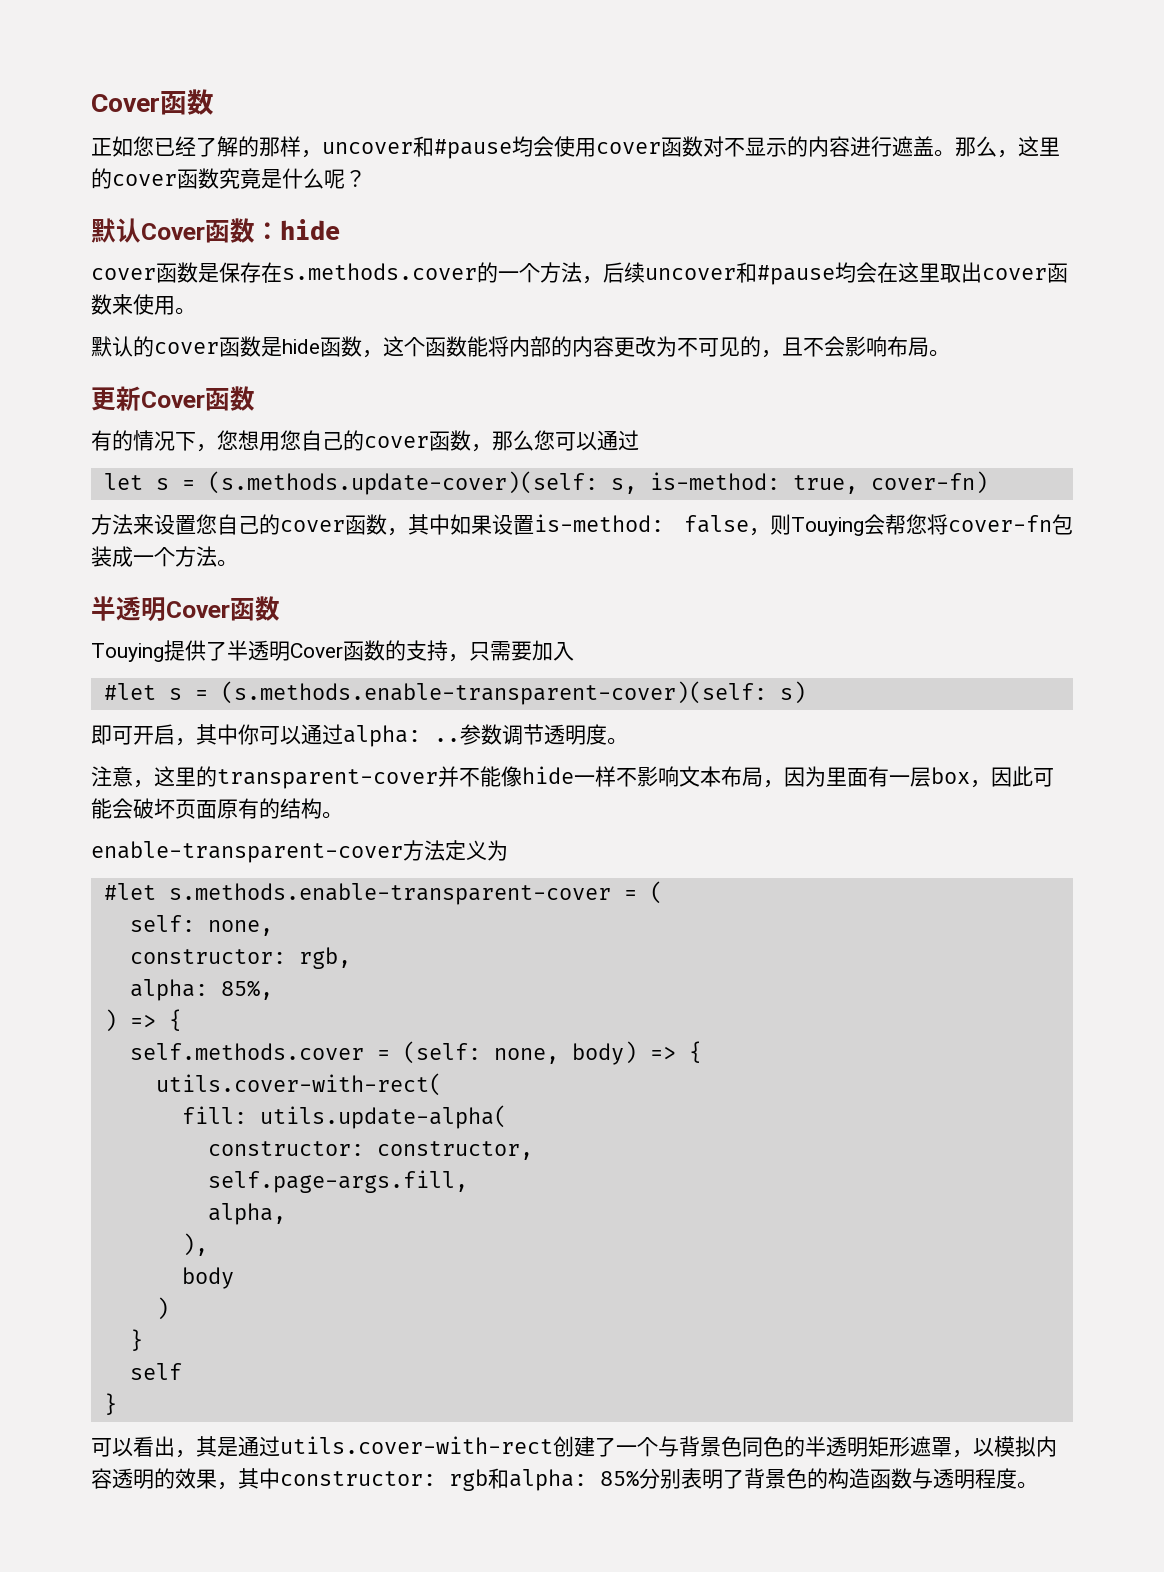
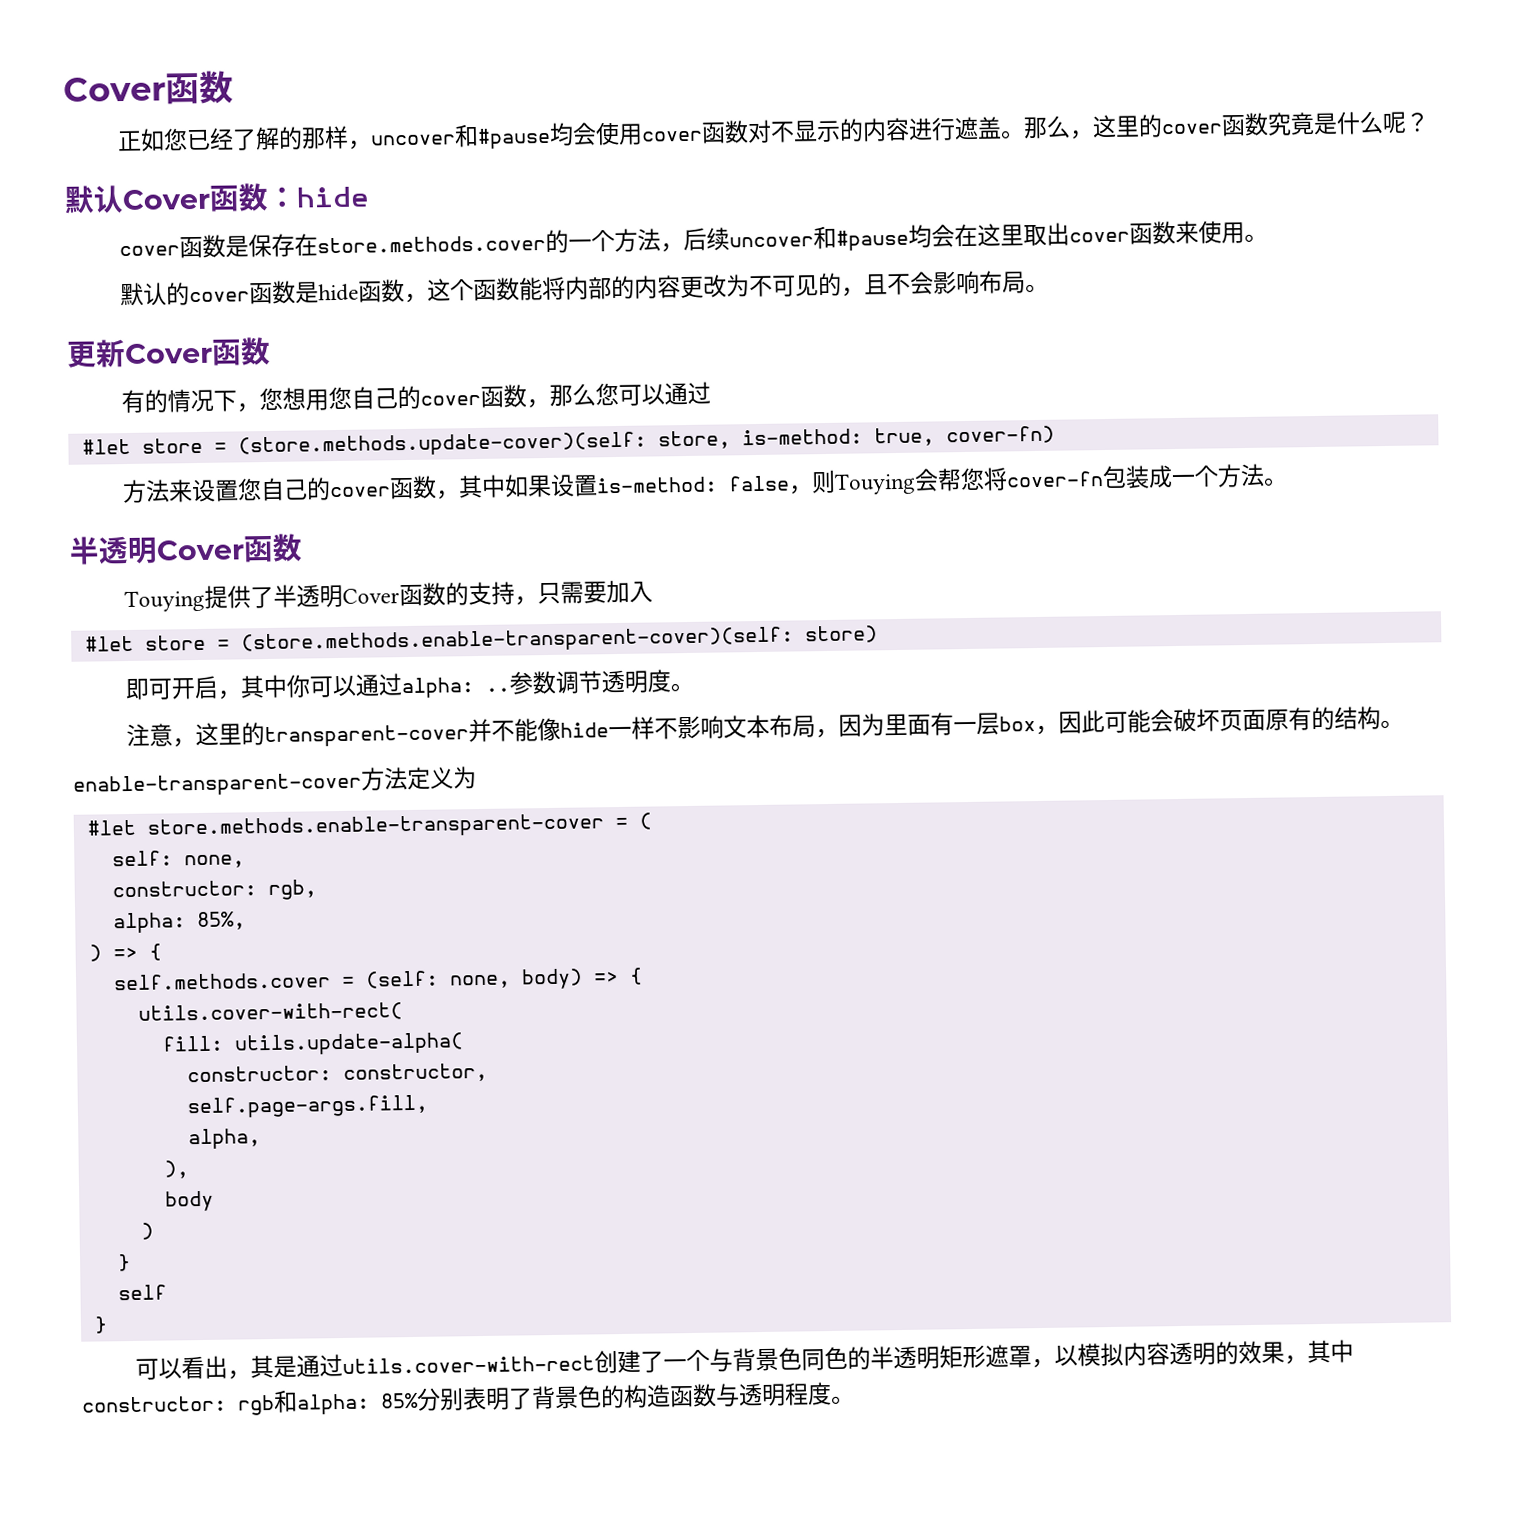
[282,263,477,280] s.methods.cover -> [317,234,547,254] store.methods.cover
[103,471,637,495] let s = (s.methods.update-cover)(self: s, -> [81,430,731,458] #let store = (store.methods.update-cover)(self: store,
[168,681,806,705] s = (s.methods.enable-transparent-cover)(self: s) -> [144,625,878,655] store = (store.methods.enable-transparent-cover)(self: store)
[168,883,611,905] s.methods.enable-transparent-cover -> [146,813,605,840] store.methods.enable-transparent-cover

